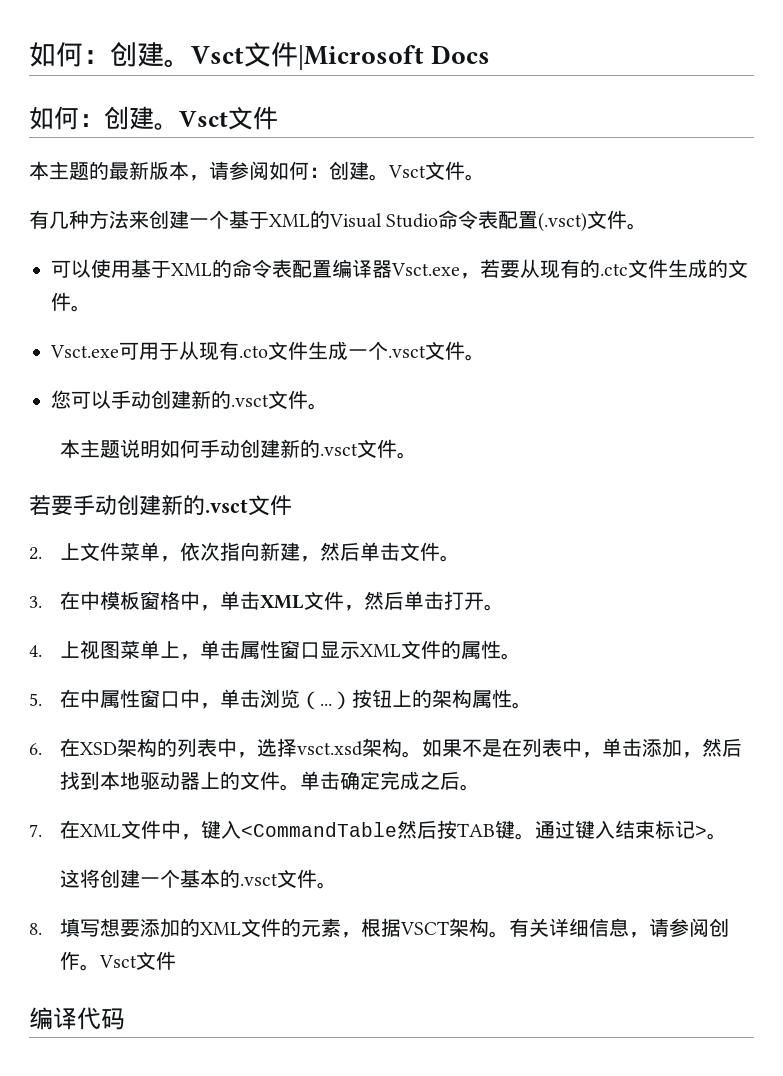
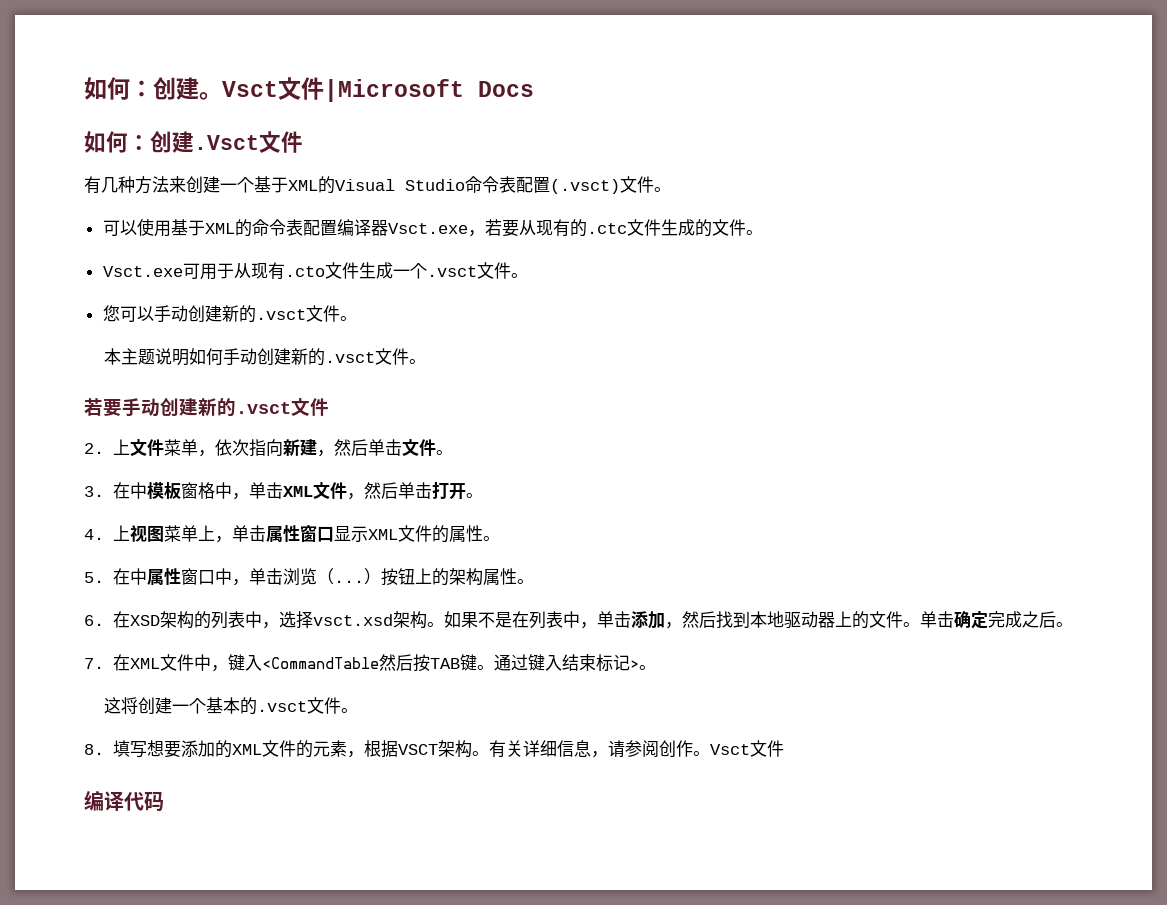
[154,106,278,130] [29,161,485,181] 。Vsct文件 // 本主题的最新版本，请参阅如何：创建。Vsct文件。 -> [194,131,303,153] .Vsct文件

